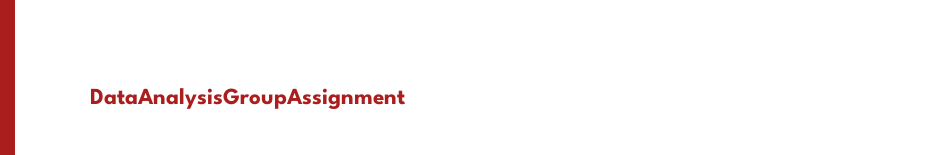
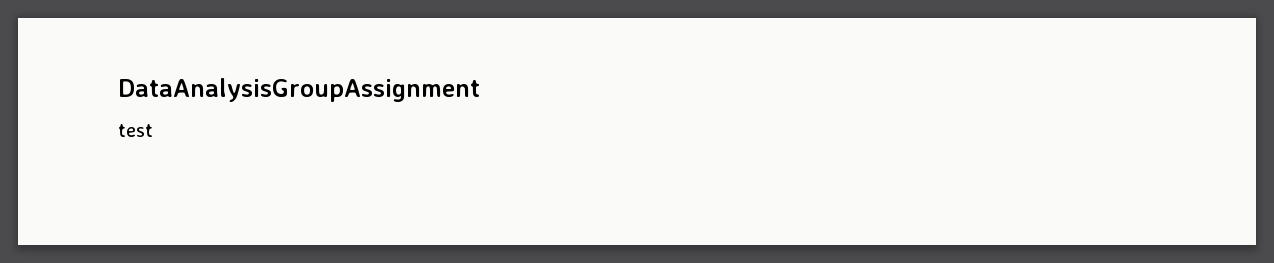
(405, 99) none -> [118,124,153,137] // test

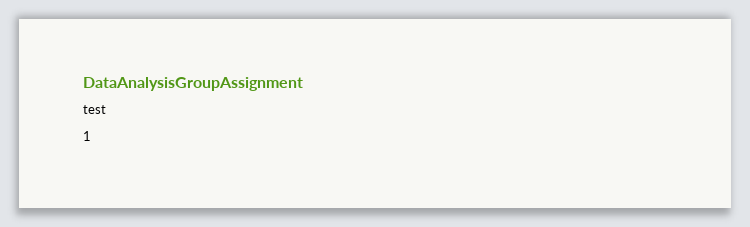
(153, 130) none -> [83,131,91,141] // 1

